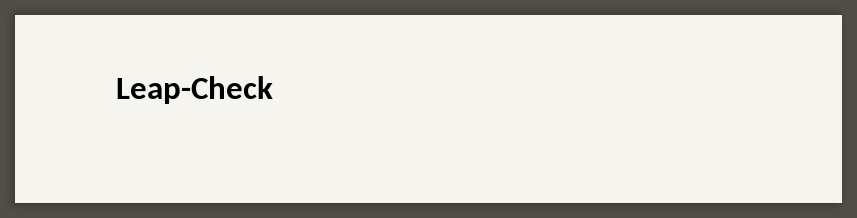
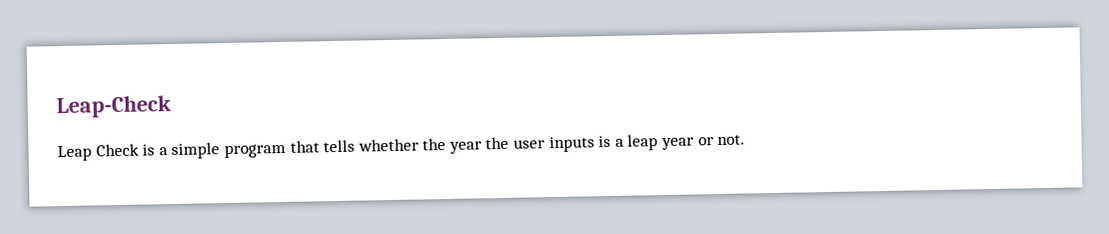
(273, 90) none -> [57,134,746,162] // Leap Check is a simple program that tells whether the year the user inputs is a leap year or not.

